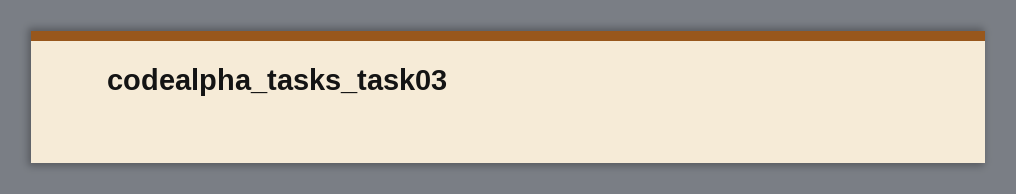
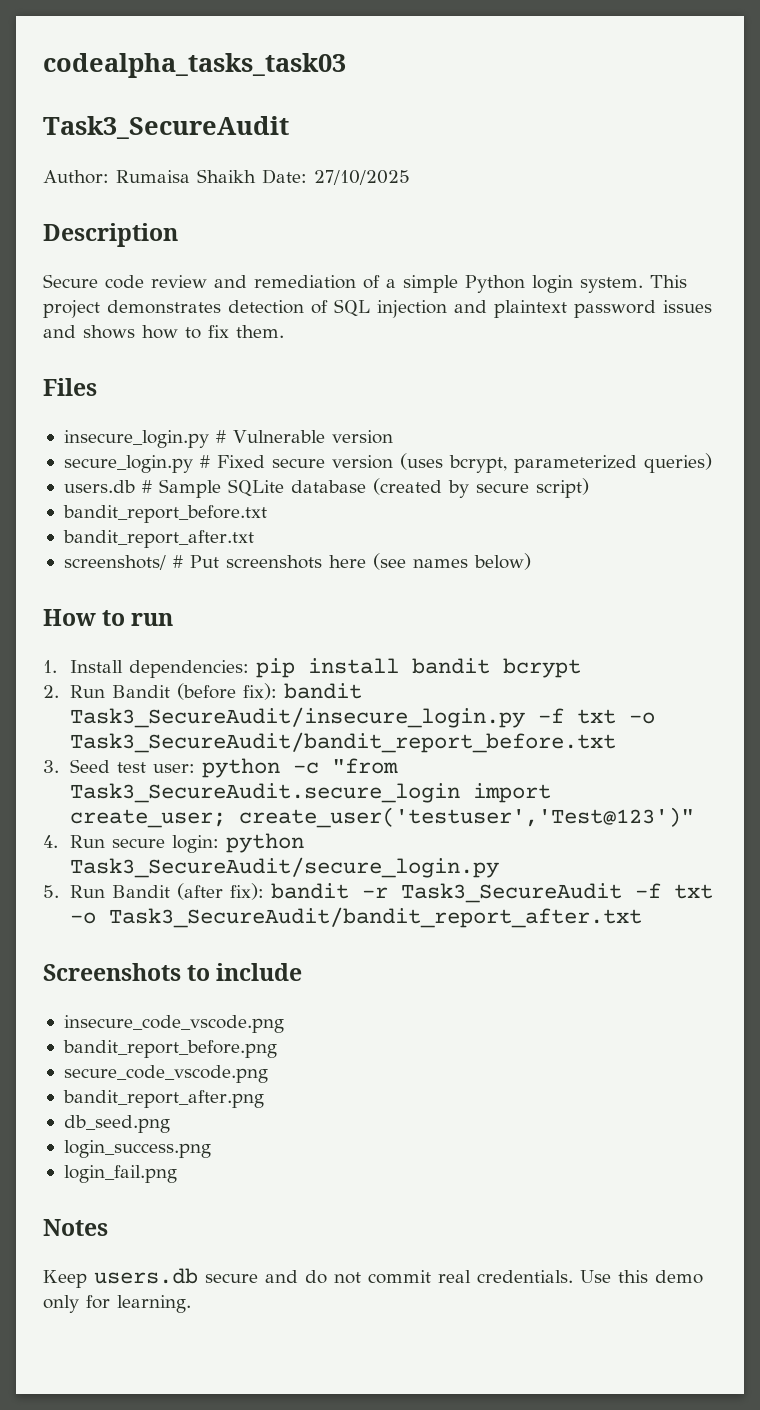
(447, 82) none -> [43,116,289,139] [43,169,410,185] [43,223,178,247] [43,274,687,293] [43,299,712,318] [43,325,284,339] [43,378,97,396] [63,430,393,448] [63,453,712,473] [63,478,589,498] [62,505,267,523] [62,530,254,548] [63,553,531,570] [43,609,174,626] [43,658,581,678] [43,683,362,700] [69,707,655,728] [69,732,616,753] [43,758,398,778] [69,783,551,803] [69,807,694,828] [43,833,304,853] [69,857,499,878] [43,883,713,903] [69,907,642,928] [43,963,303,981] [63,1015,284,1033] [62,1040,277,1058] [63,1065,268,1083] [62,1090,264,1108] [63,1115,170,1133] [63,1140,211,1158] [63,1165,177,1183] [43,1219,108,1236] [43,1268,703,1288] [43,1295,191,1313] // Task3_SecureAudit // Author: Rumaisa Shaikh Date: 27/10/2025 // Description // Secure code review and remediation of a simple Python login system. This project demonstrates detection of SQL injection and plaintext password issues and shows how to fix them. // Files // insecure_login.py # Vulnerable version // secure_login.py # Fixed secure version (uses bcrypt, parameterized queries) // users.db # Sample SQLite database (created by secure script) // bandit_report_before.txt // bandit_report_after.txt // screenshots/ # Put screenshots here (see names below) // How to run // 1. Install dependencies: pip install bandit bcrypt // 2. Run Bandit (before fix): bandit Task3_SecureAudit/insecure_login.py -f txt -o Task3_SecureAudit/bandit_report_before.txt // 3. Seed test user: python -c "from Task3_SecureAudit.secure_login import create_user; create_user('testuser','Test@123')" // 4. Run secure login: python Task3_SecureAudit/secure_login.py // 5. Run Bandit (after fix): bandit -r Task3_SecureAudit -f txt -o Task3_SecureAudit/bandit_report_after.txt // Screenshots to include // insecure_code_vscode.png // bandit_report_before.png // secure_code_vscode.png // bandit_report_after.png // db_seed.png // login_success.png // login_fail.png // Notes // Keep users.db secure and do not commit real credentials. Use this demo only for learning.

